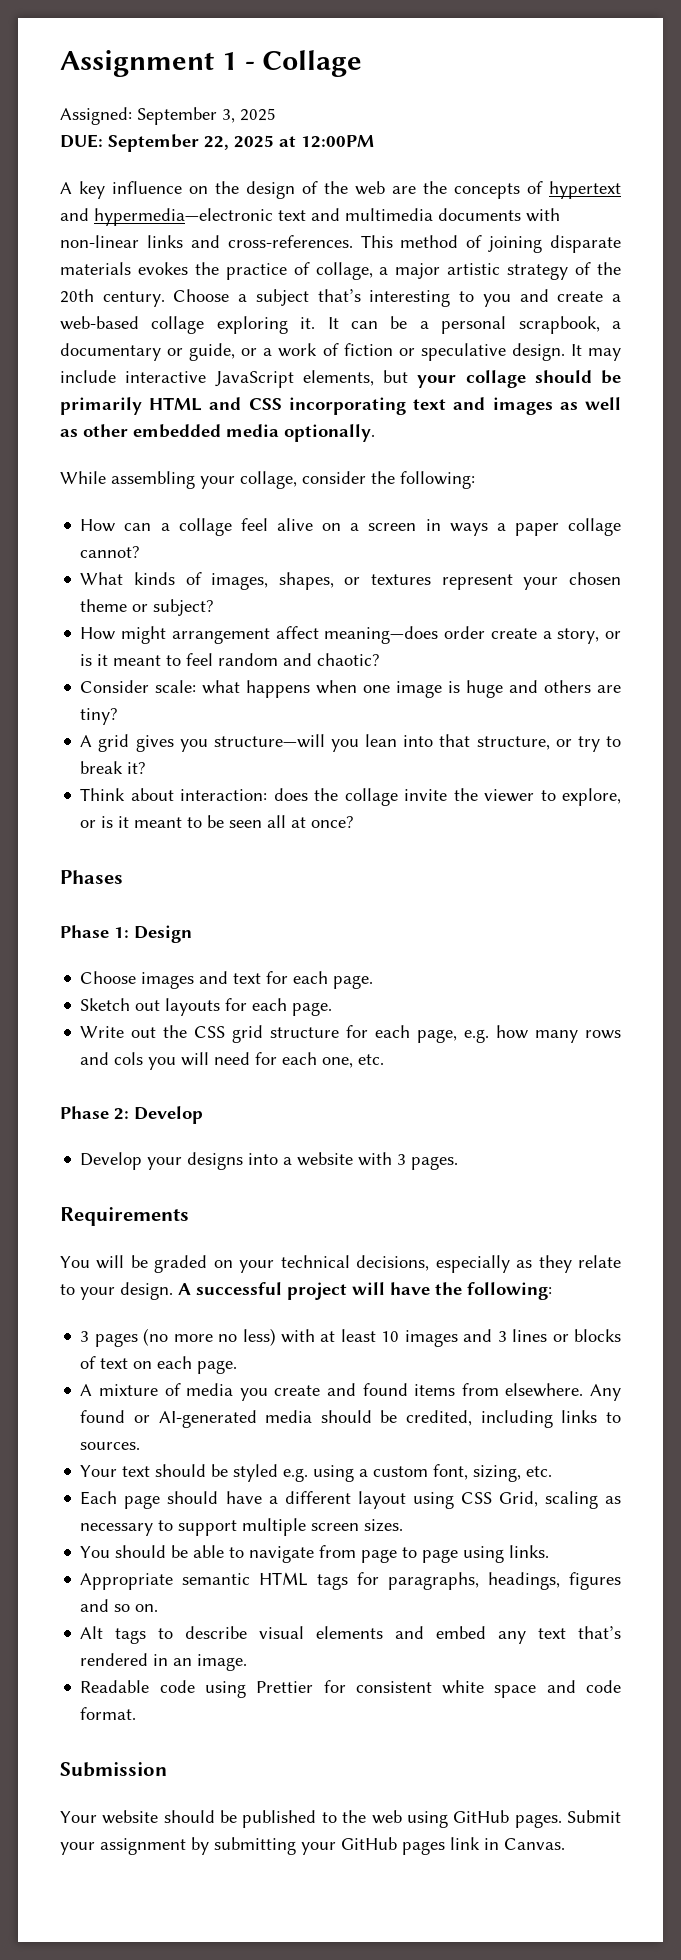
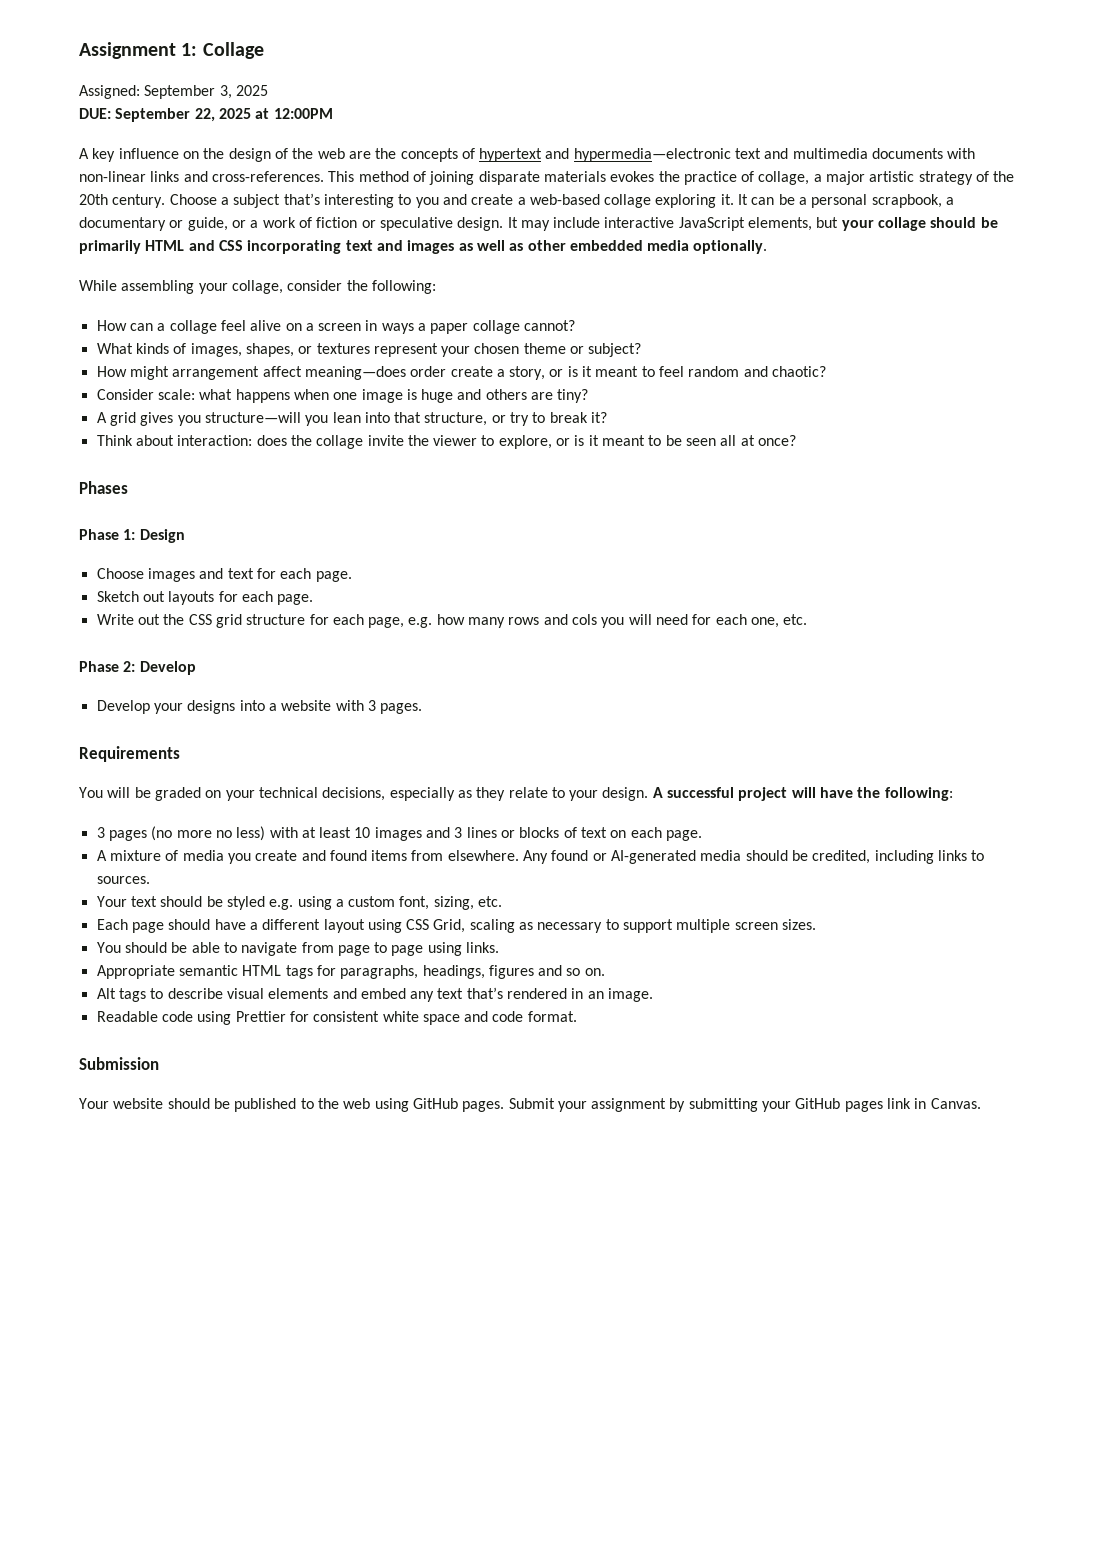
[221,52,255,70] 1 - -> [181,43,198,56] 1:

